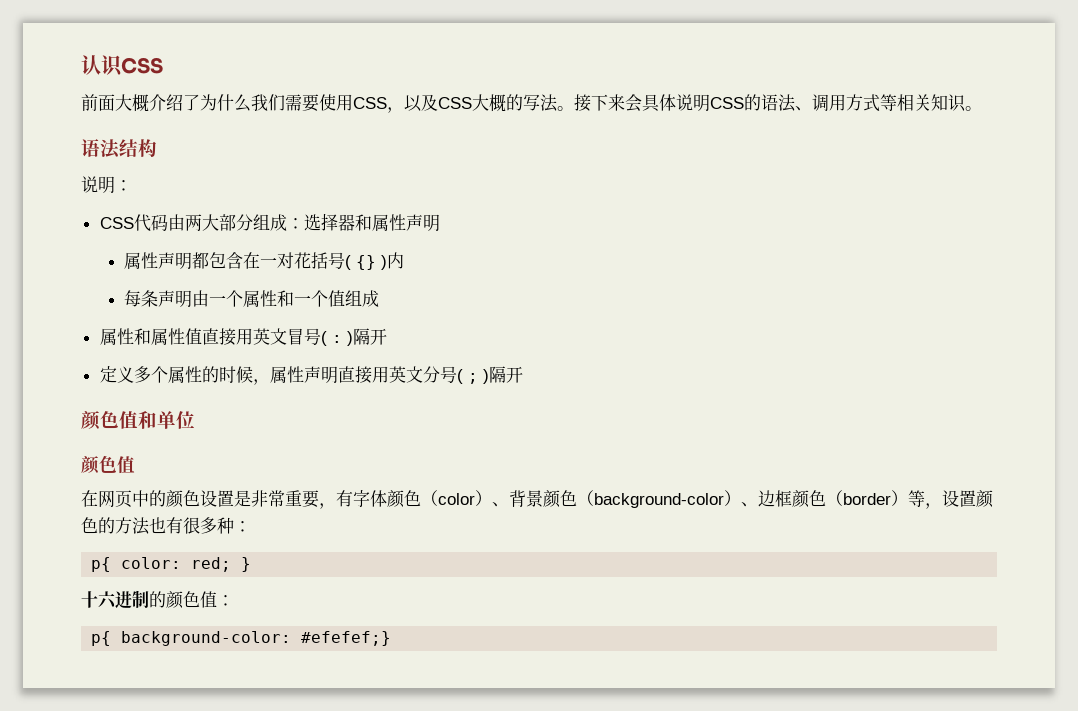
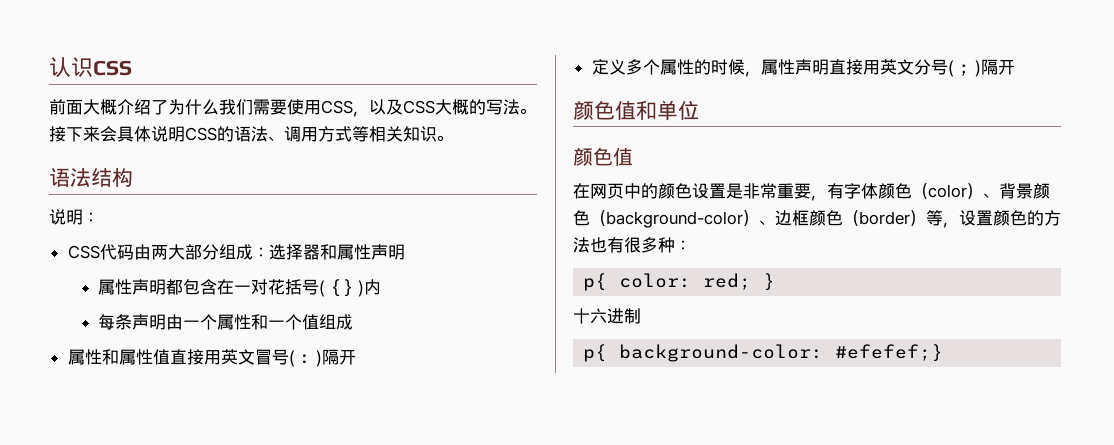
[149,591,234,609] 的颜色值： -> (641, 316) none

